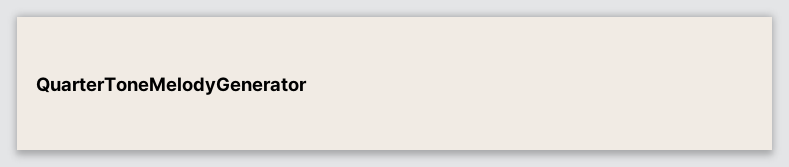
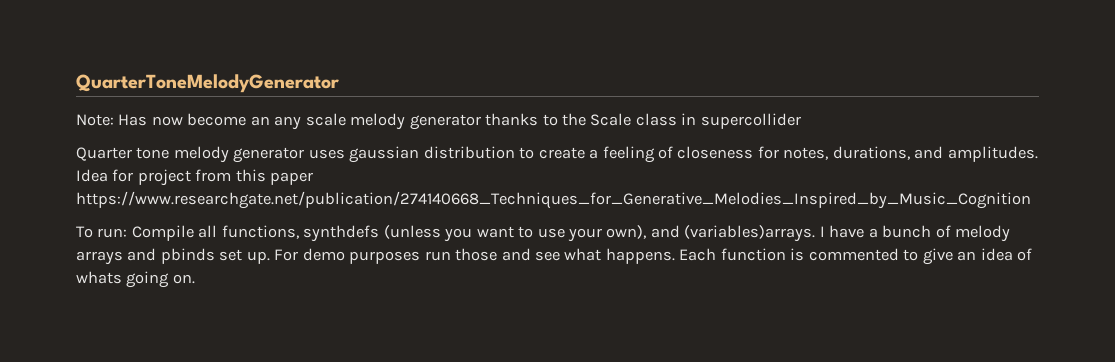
(307, 86) none -> [76,113,801,130] [76,146,1038,163] [76,169,314,186] [76,191,1031,209] [76,225,1011,242] [76,248,1033,265] [76,271,195,288] // Note: Has now become an any scale melody generator thanks to the Scale class in supercollider // Quarter tone melody generator uses gaussian distribution to create a feeling of closeness for notes, durations, and amplitudes. Idea for project from this paper https://www.researchgate.net/publication/274140668_Techniques_for_Generative_Melodies_Inspired_by_Music_Cognition // To run: Compile all functions, synthdefs (unless you want to use your own), and (variables)arrays. I have a bunch of melody arrays and pbinds set up. For demo purposes run those and see what happens. Each function is commented to give an idea of whats going on.

